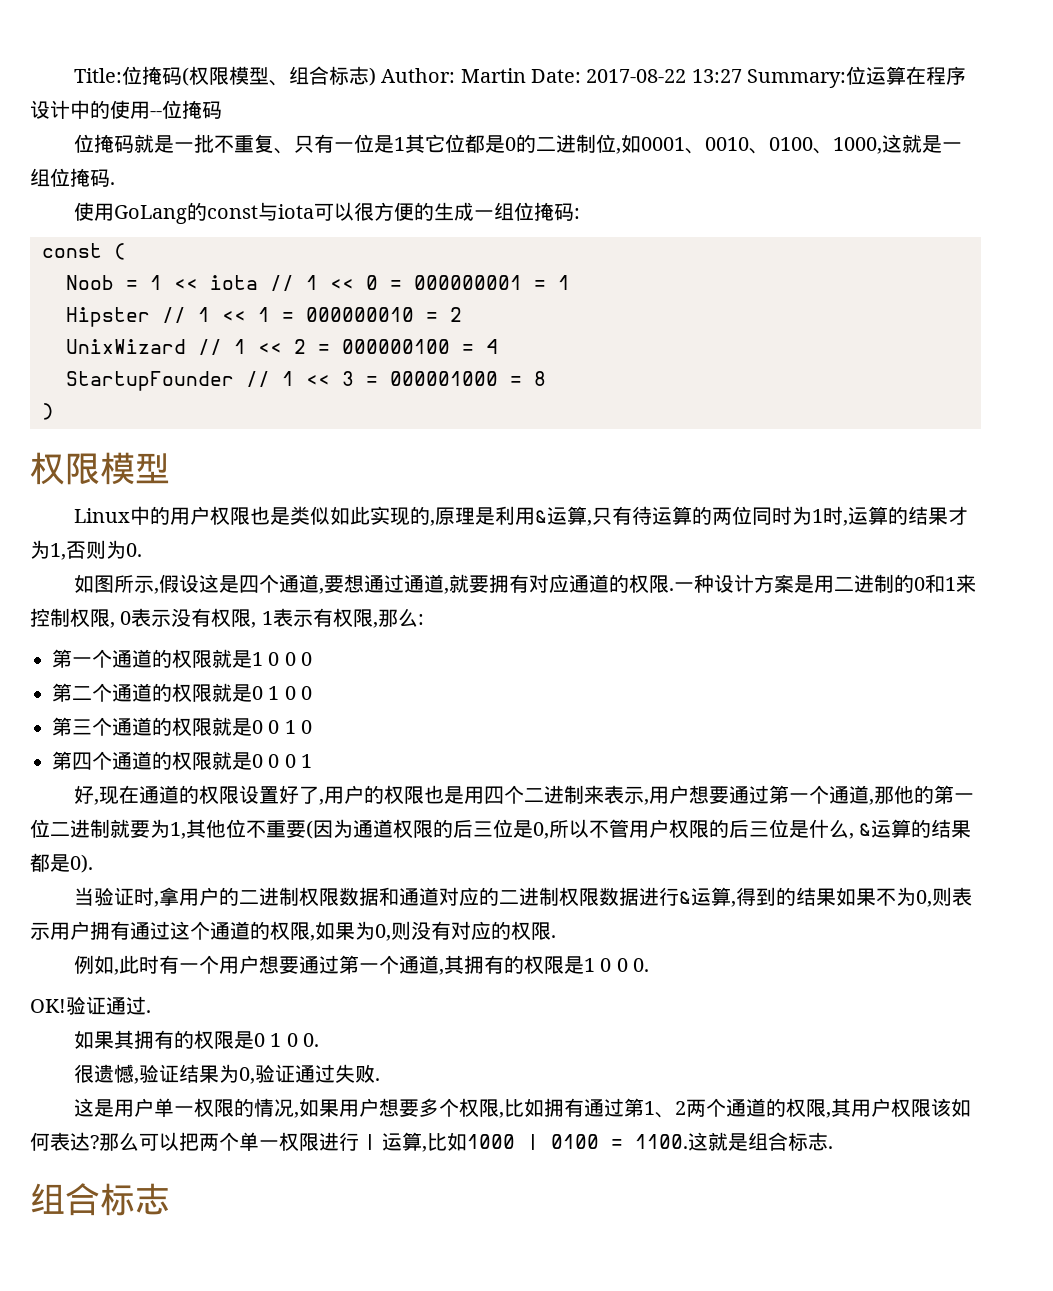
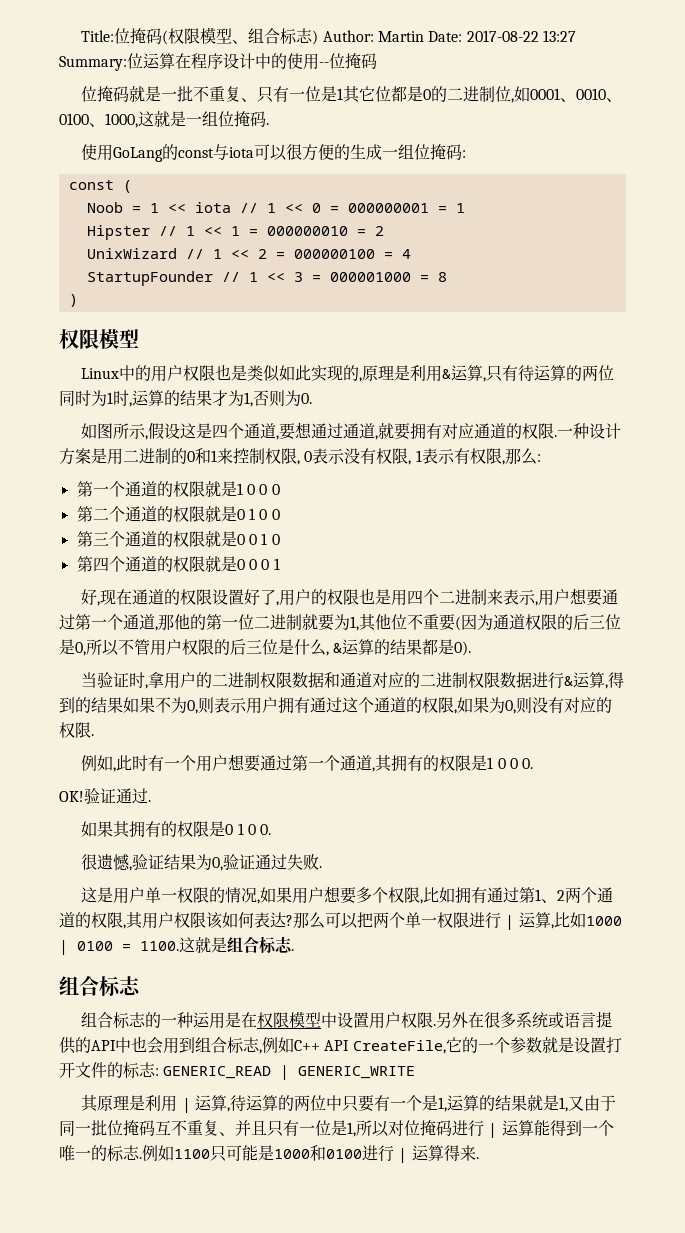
(170, 1199) none -> [81,1011,613,1029] [59,1036,622,1054] [59,1062,416,1080] [81,1095,616,1113] [59,1120,614,1138] [59,1145,479,1163] // 组合标志的一种运用是在权限模型中设置用户权限.另外在很多系统或语言提供的API中也会用到组合标志,例如C++ API CreateFile,它的一个参数就是设置打开文件的标志: GENERIC_READ | GENERIC_WRITE // 其原理是利用 | 运算,待运算的两位中只要有一个是1,运算的结果就是1,又由于同一批位掩码互不重复、并且只有一位是1,所以对位掩码进行 | 运算能得到一个唯一的标志.例如1100只可能是1000和0100进行 | 运算得来.

